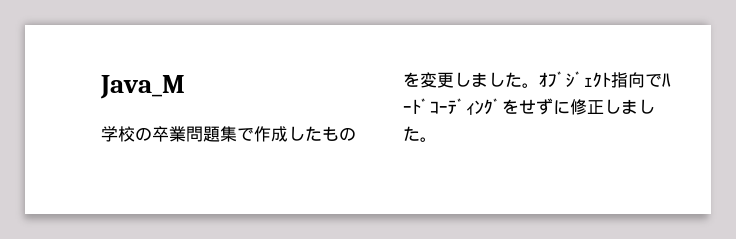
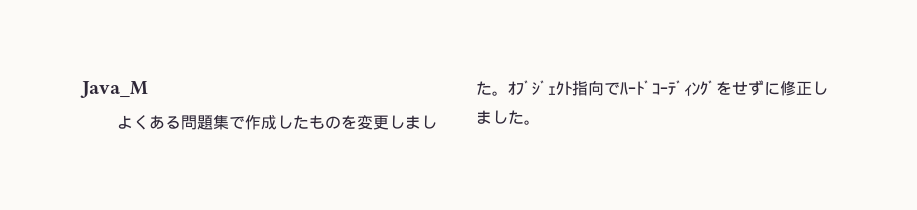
[101,126,186,142] 学校の卒業 -> [116,115,181,130] よくある

